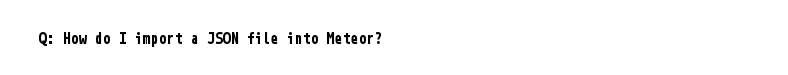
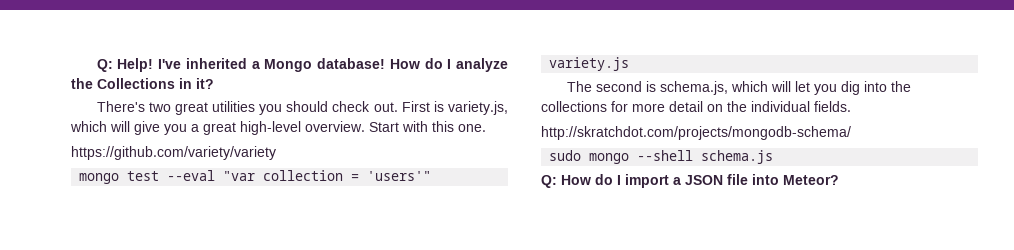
[38,32,54,46] Q: -> [96,58,508,72] [71,78,214,89] [96,101,509,115] [70,121,486,135] [71,146,276,160] [79,170,432,184] [549,57,630,71] [566,81,911,95] [541,101,851,112] [541,126,851,140] [549,150,774,164] [541,175,557,188] Q: Help! I've inherited a Mongo database! How do I analyze the Collections in it? // There's two great utilities you should check out. First is variety.js, which will give you a great high-level overview. Start with this one. // https://github.com/variety/variety // mongo test --eval "var collection = 'users'" variety.js // The second is schema.js, which will let you dig into the collections for more detail on the individual fields. // http://skratchdot.com/projects/mongodb-schema/ // sudo mongo --shell schema.js // Q:

